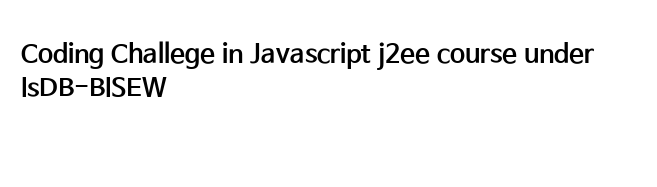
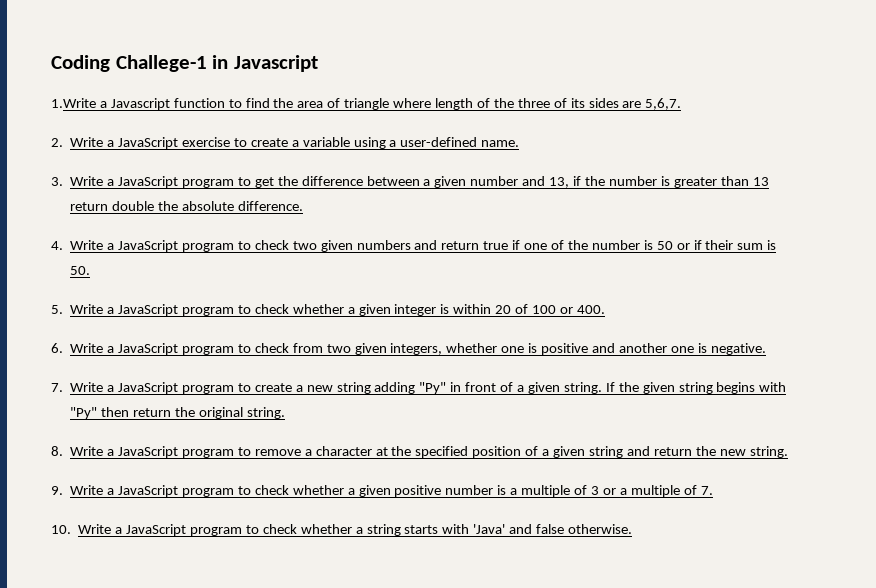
[111,41,216,69] Challege -> [115,55,207,72] Challege-1
[377,42,595,71] [21,77,167,97] j2ee course under IsDB-BISEW -> [51,98,682,110] [51,137,520,149] [51,176,769,188] [70,201,303,211] [51,240,777,252] [70,266,91,275] [51,304,605,316] [51,343,766,355] [51,382,787,394] [70,407,285,419] [51,446,788,458] [51,485,713,497] [51,524,633,536] // 1.Write a Javascript function to find the area of triangle where length of the three of its sides are 5,6,7. // 2. Write a JavaScript exercise to create a variable using a user-defined name. // 3. Write a JavaScript program to get the difference between a given number and 13, if the number is greater than 13 return double the absolute difference. // 4. Write a JavaScript program to check two given numbers and return true if one of the number is 50 or if their sum is 50. // 5. Write a JavaScript program to check whether a given integer is within 20 of 100 or 400. // 6. Write a JavaScript program to check from two given integers, whether one is positive and another one is negative. // 7. Write a JavaScript program to create a new string adding "Py" in front of a given string. If the given string begins with "Py" then return the original string. // 8. Write a JavaScript program to remove a character at the specified position of a given string and return the new string. // 9. Write a JavaScript program to check whether a given positive number is a multiple of 3 or a multiple of 7. // 10. Write a JavaScript program to check whether a string starts with 'Java' and false otherwise.

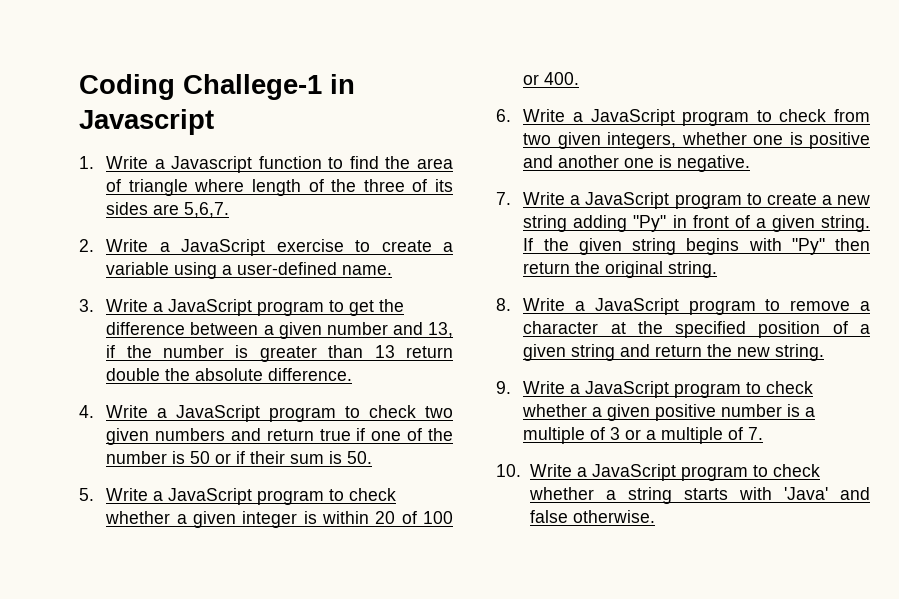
[51,98,96,108] 1.Write -> [79,156,149,169] 1. Write

